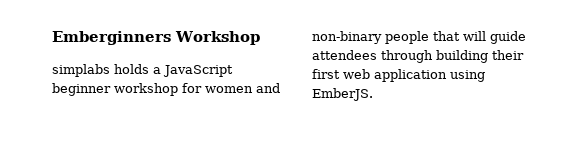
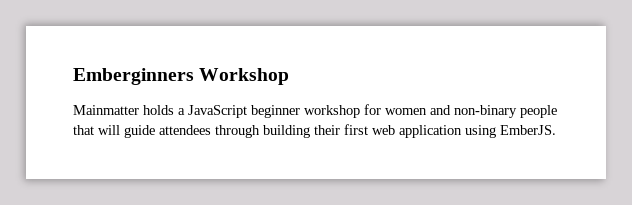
[52,64,110,77] simplabs -> [73,105,139,115] Mainmatter

